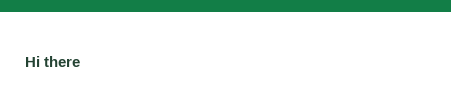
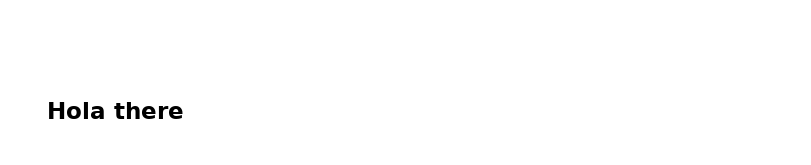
[25,56,40,67] Hi -> [47,102,106,119] Hola

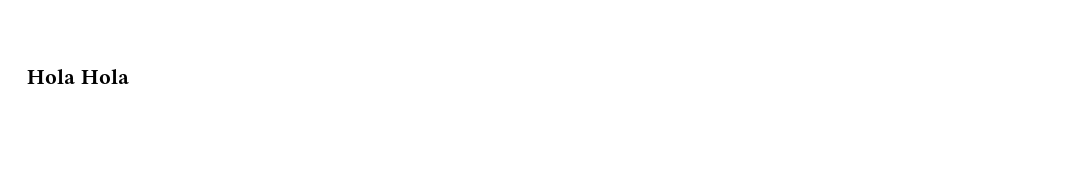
[47,102,184,119] Hola there -> [27,69,129,84] Hola Hola

